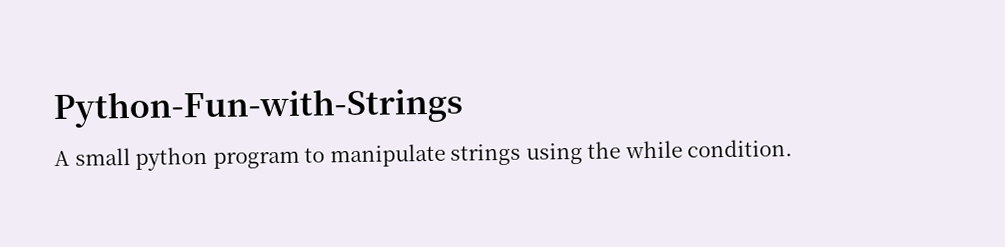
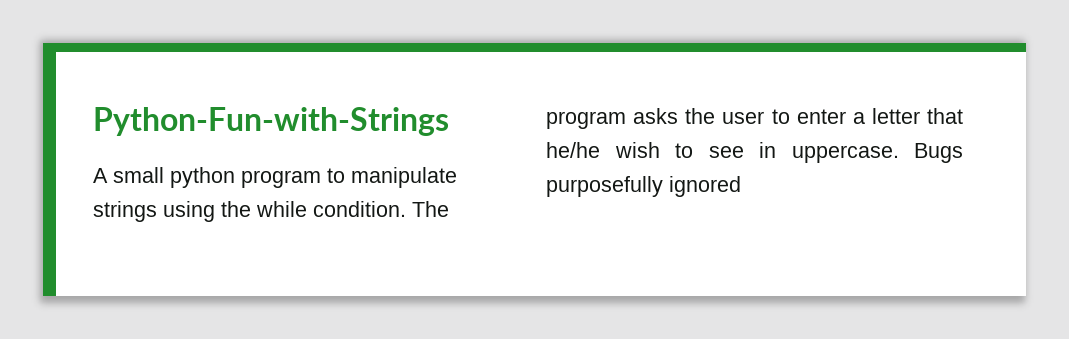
(794, 148) none -> [412,201,449,217] [546,108,963,129] [546,142,963,163] [546,176,741,197] The program asks the user to enter a letter that he/he wish to see in uppercase. Bugs purposefully ignored

